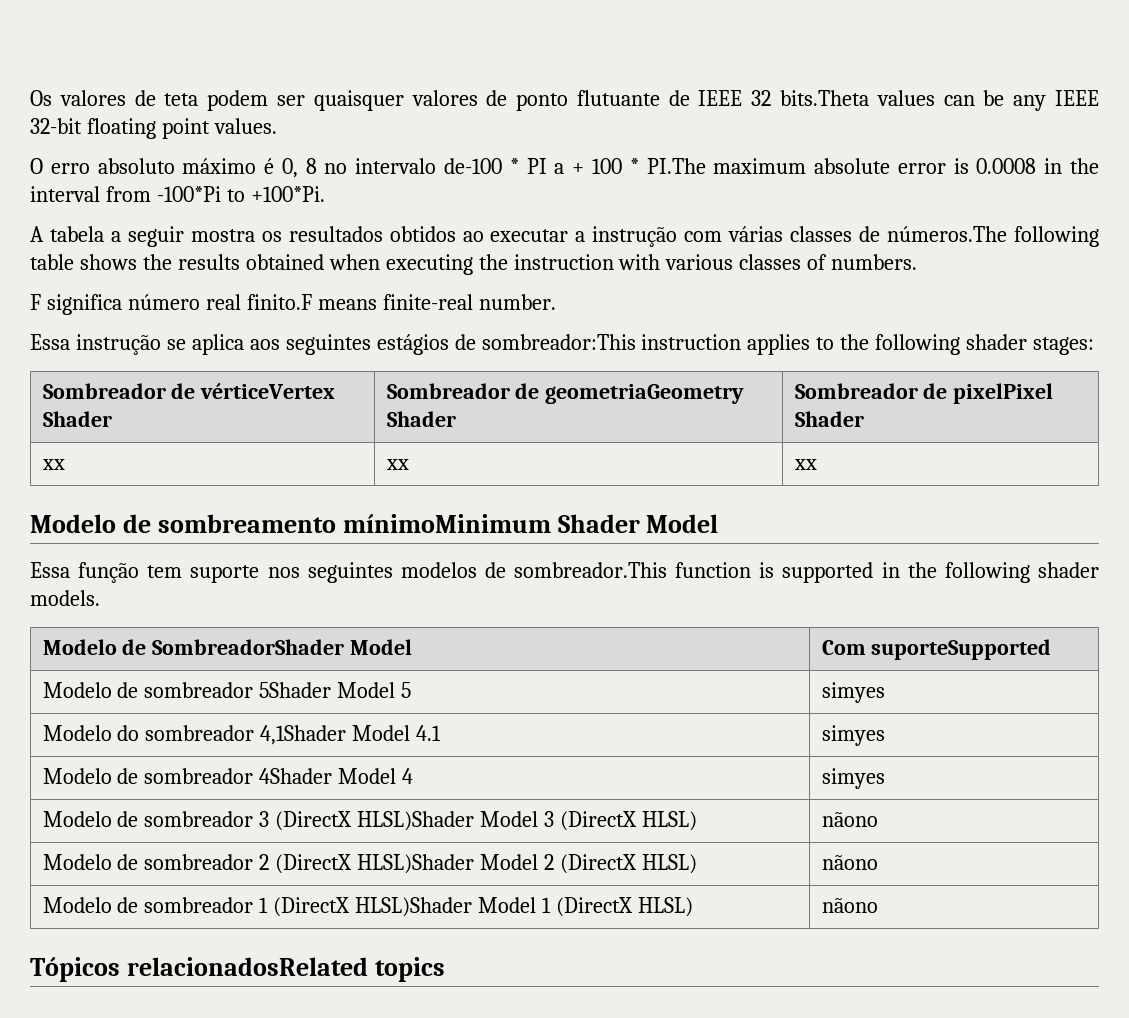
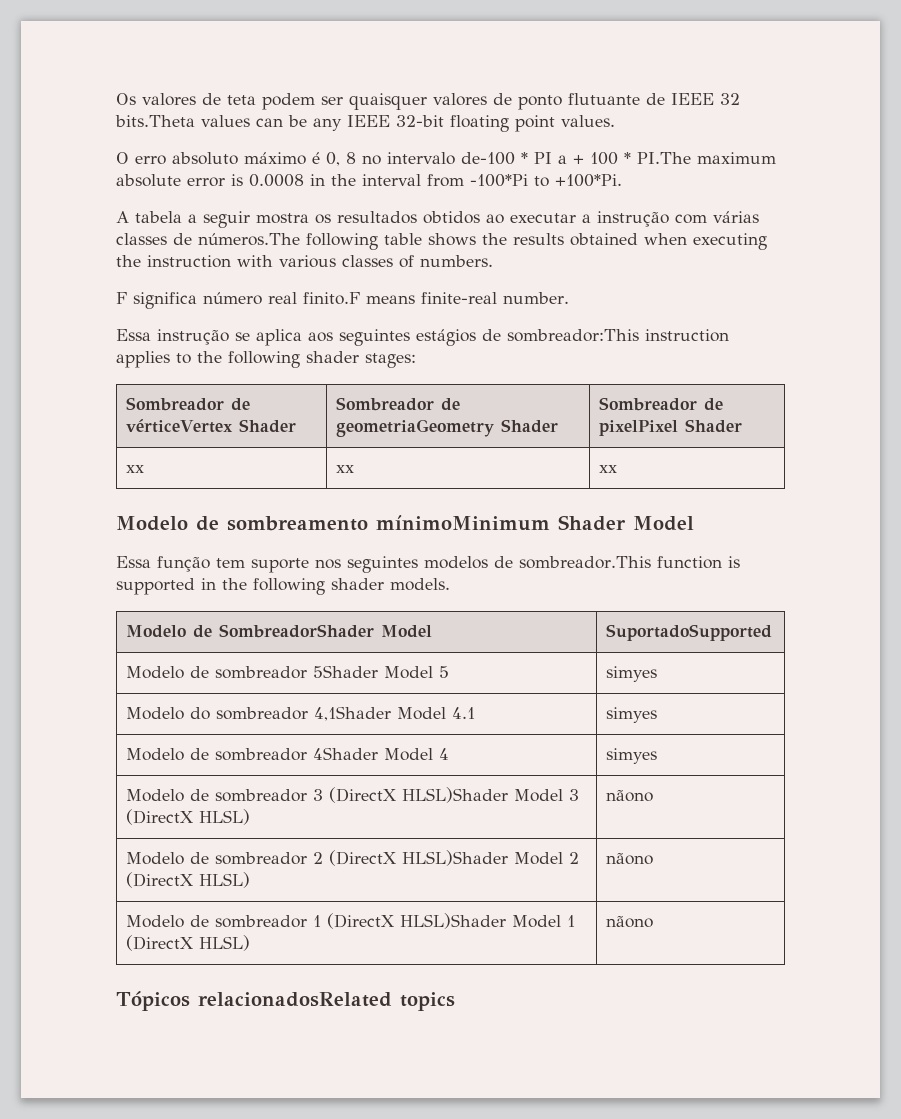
[821,639,1052,660] Com suporteSupported -> [606,624,773,641] SuportadoSupported

